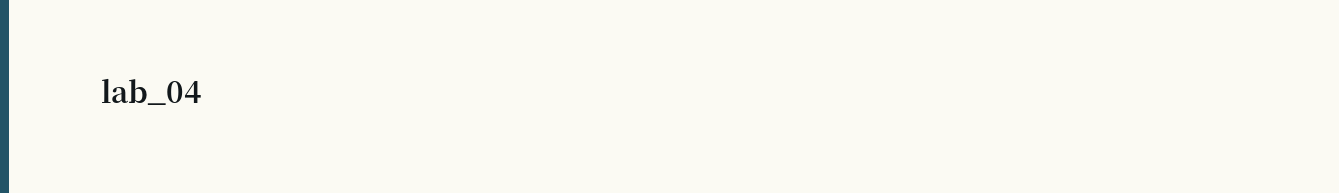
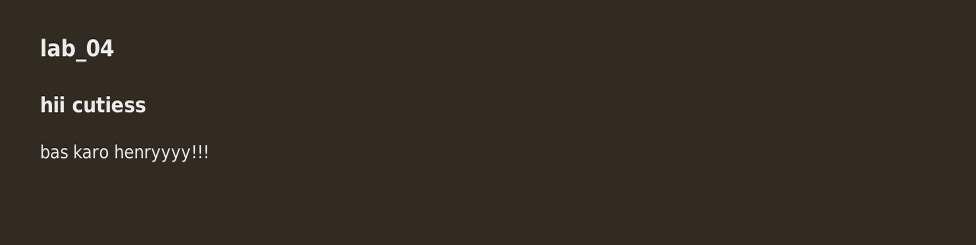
(202, 91) none -> [39,96,146,114] [40,144,210,163] // hii cutiess // bas karo henryyyy!!!

